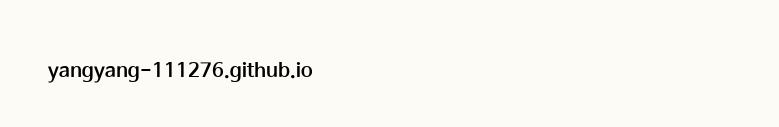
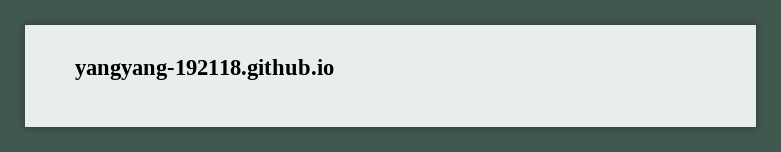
[47,62,313,83] yangyang-111276.github.io -> [75,59,334,80] yangyang-192118.github.io

